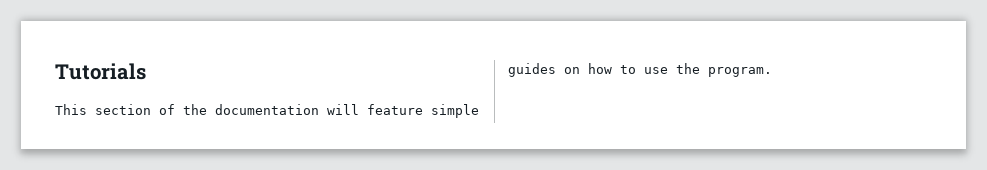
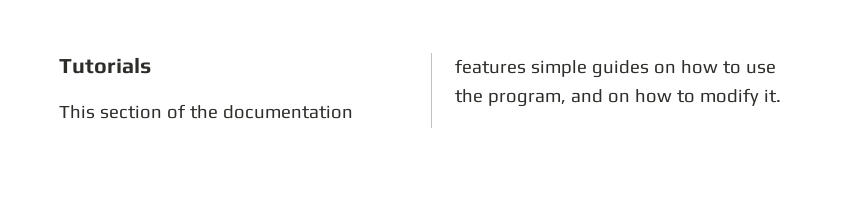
[327,104,423,115] will feature -> [455,59,526,74] features
[708,67,772,77] program. -> [487,88,781,107] program, and on how to modify it.

